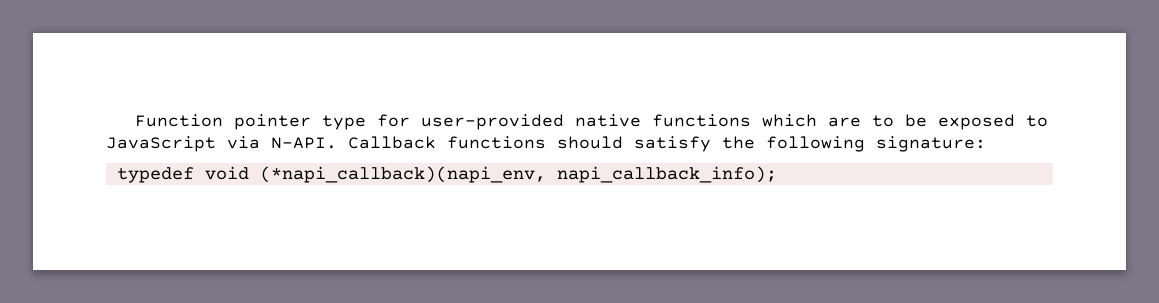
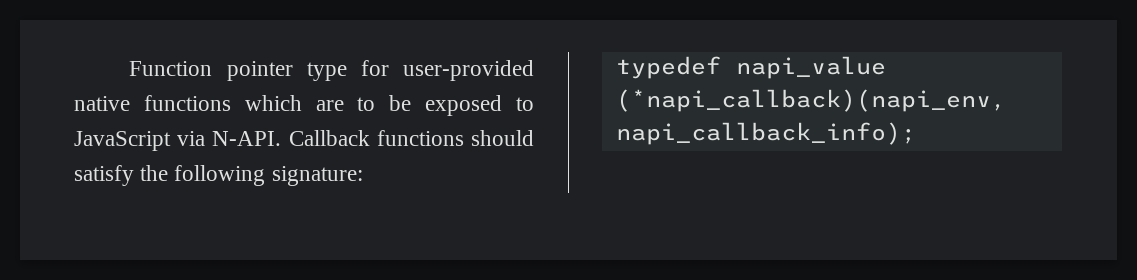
[204,166,249,180] void -> [735,56,886,79] napi_value

